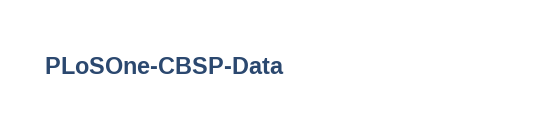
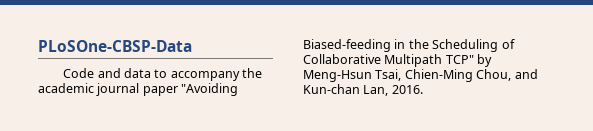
(284, 65) none -> [63,68,263,81] [38,83,239,96] [303,39,515,52] [303,54,493,67] [303,69,538,82] [303,84,423,96] // Code and data to accompany the academic journal paper "Avoiding Biased-feeding in the Scheduling of Collaborative Multipath TCP" by Meng-Hsun Tsai, Chien-Ming Chou, and Kun-chan Lan, 2016.

